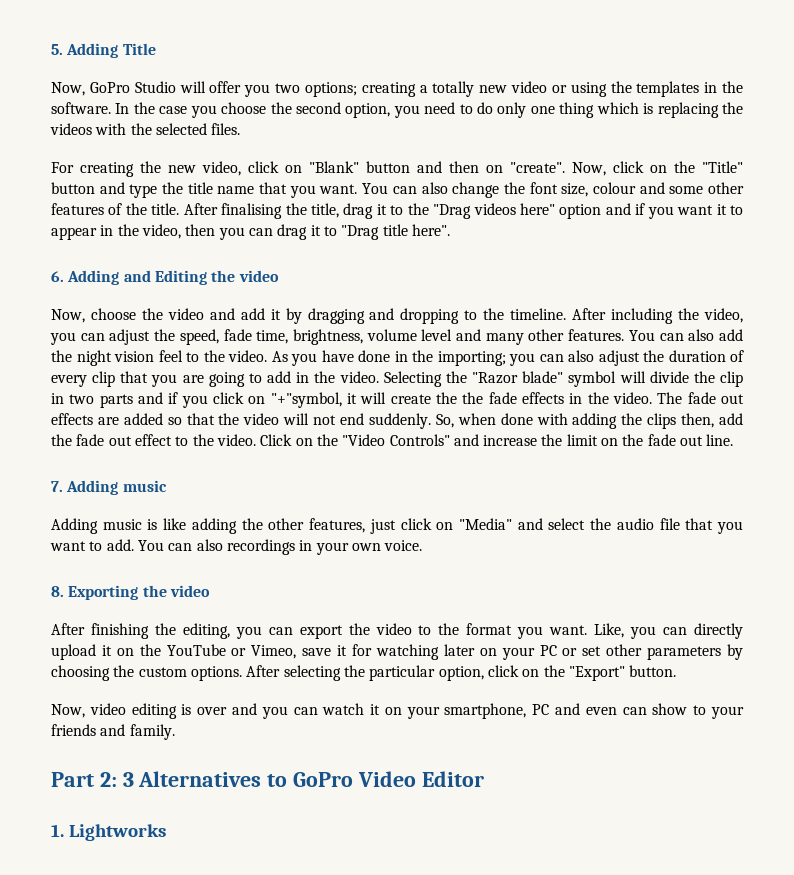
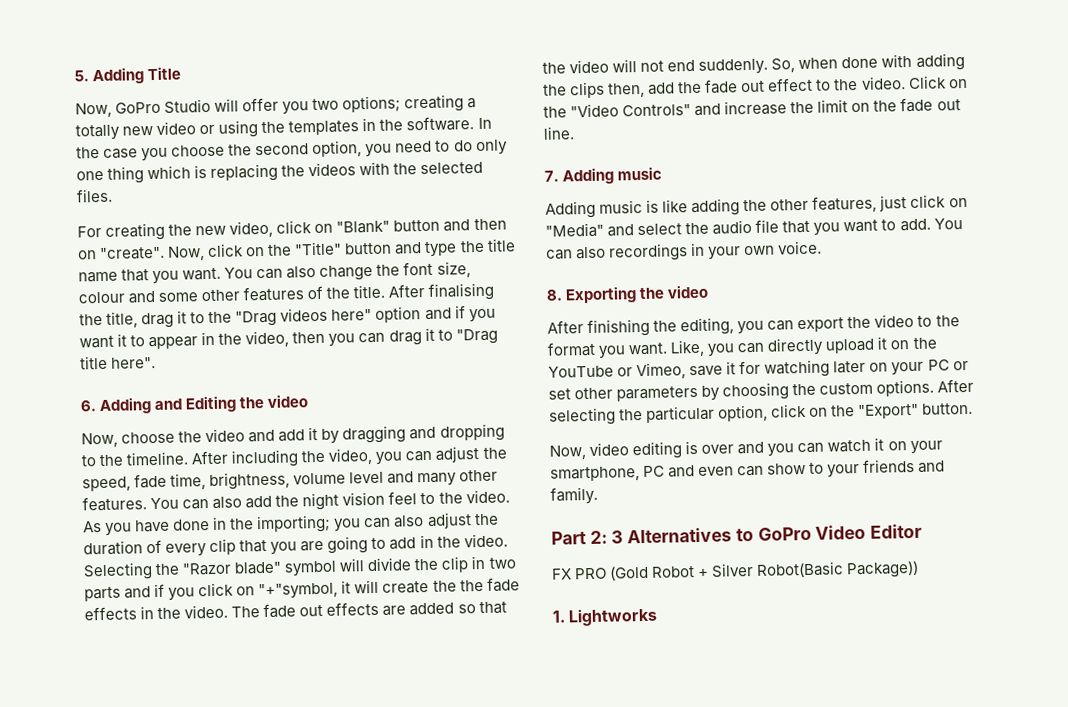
(484, 779) none -> [551,560,920,581] // FX PRO (Gold Robot + Silver Robot(Basic Package))

